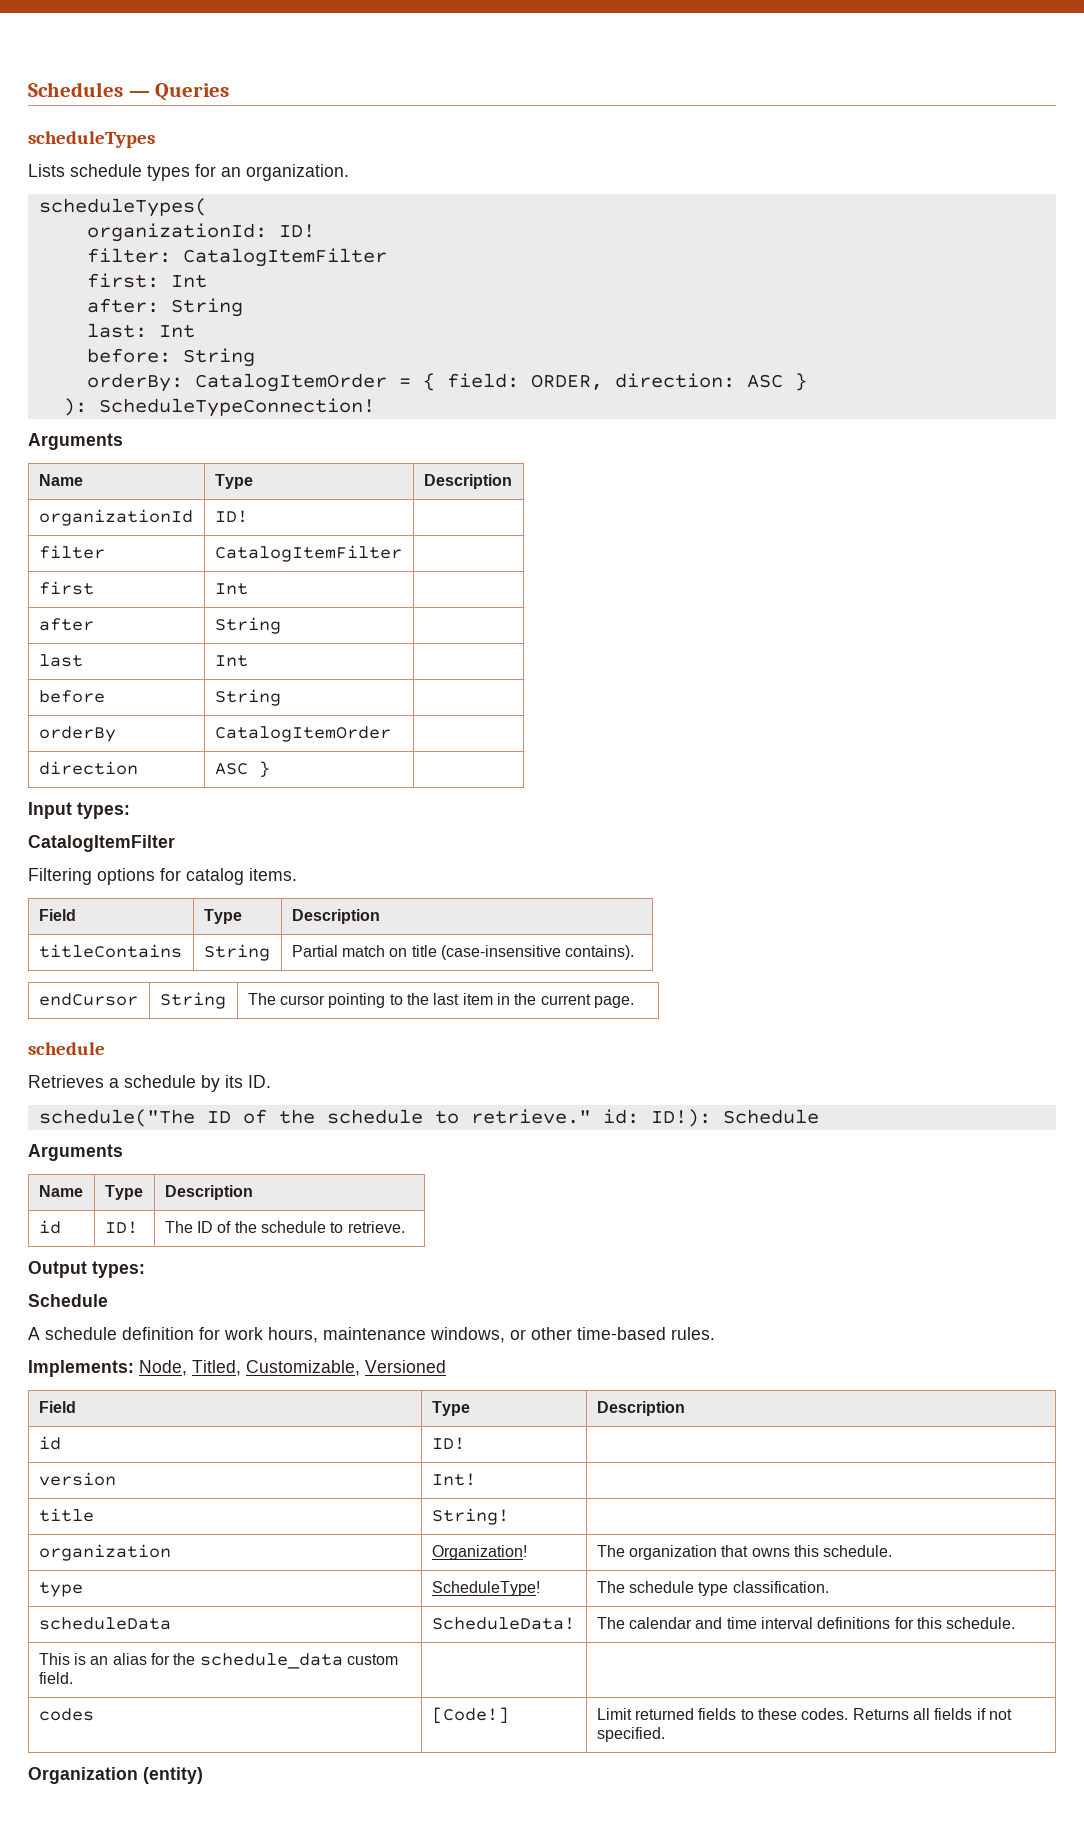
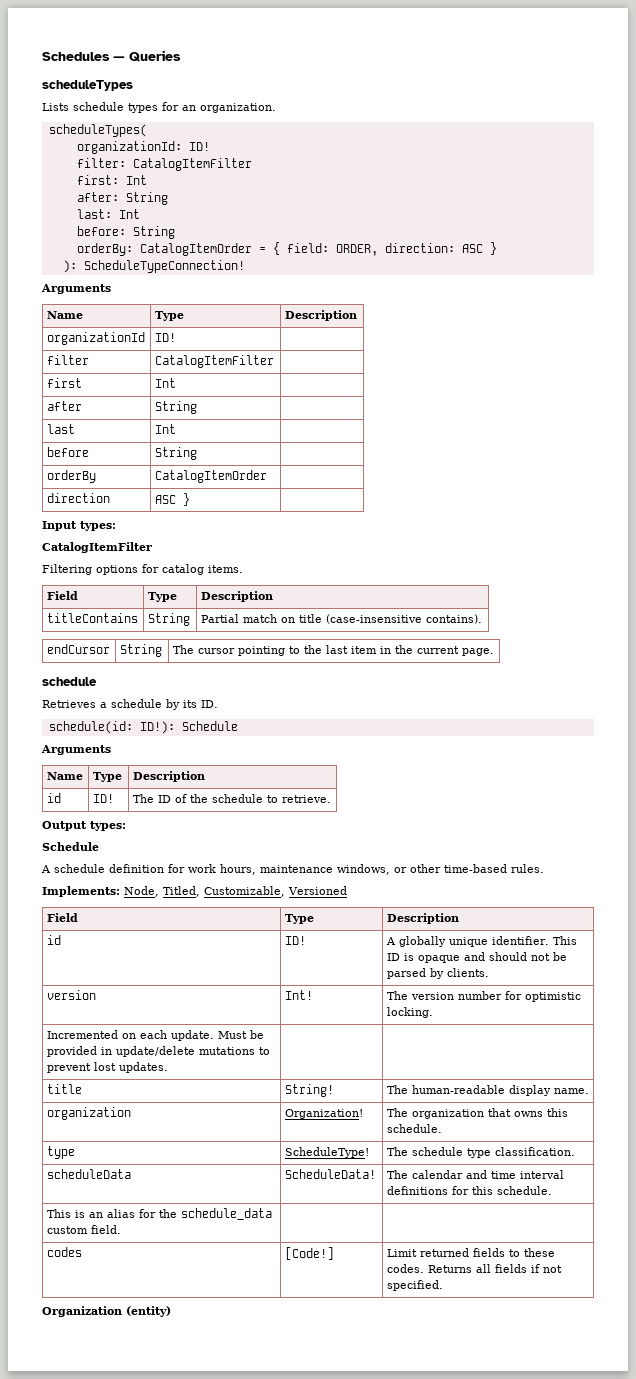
[38,1109,639,1127] schedule("The ID of the schedule to retrieve." id: -> [48,721,133,734] schedule(id:
[38,1472,116,1486] [431,1473,476,1486] [38,1508,94,1522] [431,1508,509,1525] // version | Int! | // title | String! | -> [385,936,577,947] [386,952,567,963] [386,968,489,979] [46,990,96,1000] [284,990,313,1000] [386,991,581,1002] [386,1007,433,1018] [46,1030,264,1041] [46,1046,270,1057] [46,1062,168,1073] [46,1084,82,1094] [284,1084,334,1097] [386,1085,589,1096] A globally unique identifier. This ID is opaque and should not be parsed by clients. // version | Int! | The version number for optimistic locking. // Incremented on each update. Must be provided in update/delete mutations to prevent lost updates. | | // title | String! | The human-readable display name.

